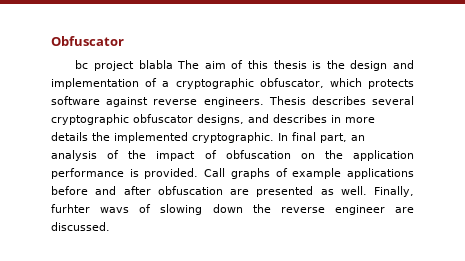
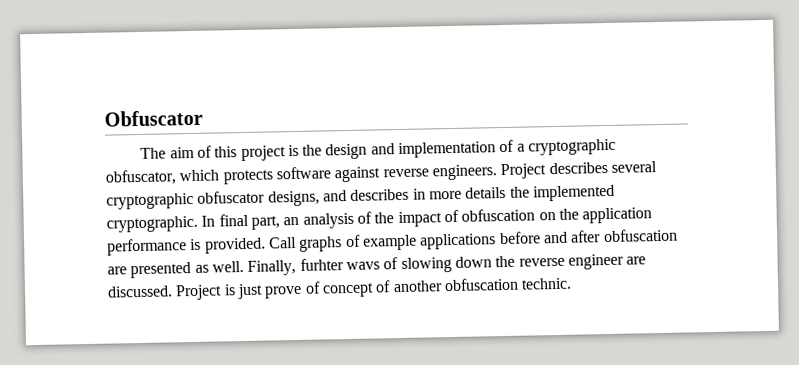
[75,60,173,71] bc project blabla -> (203, 118) none
[273,60,307,69] thesis -> [240,145,286,162] project
[268,96,306,105] Thesis -> [500,163,547,180] Project
(110, 226) none -> [175,277,573,301] Project is just prove of concept of another obfuscation technic.

